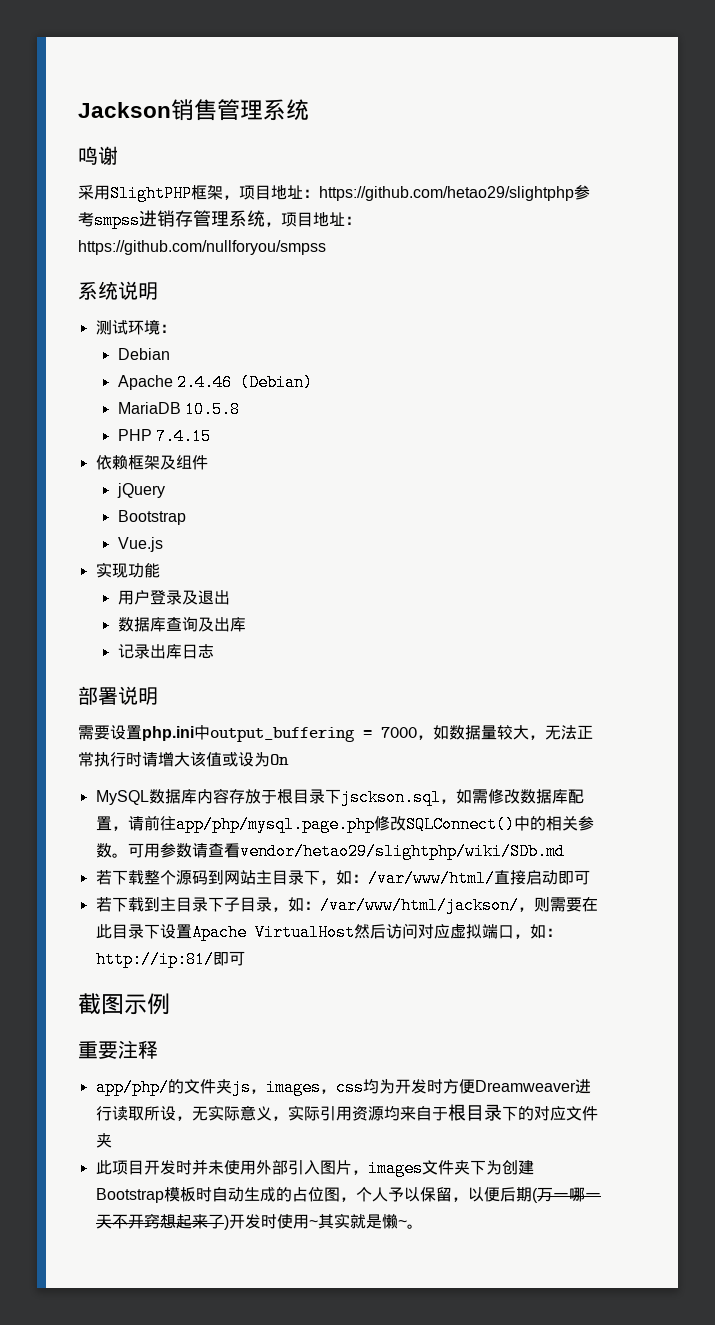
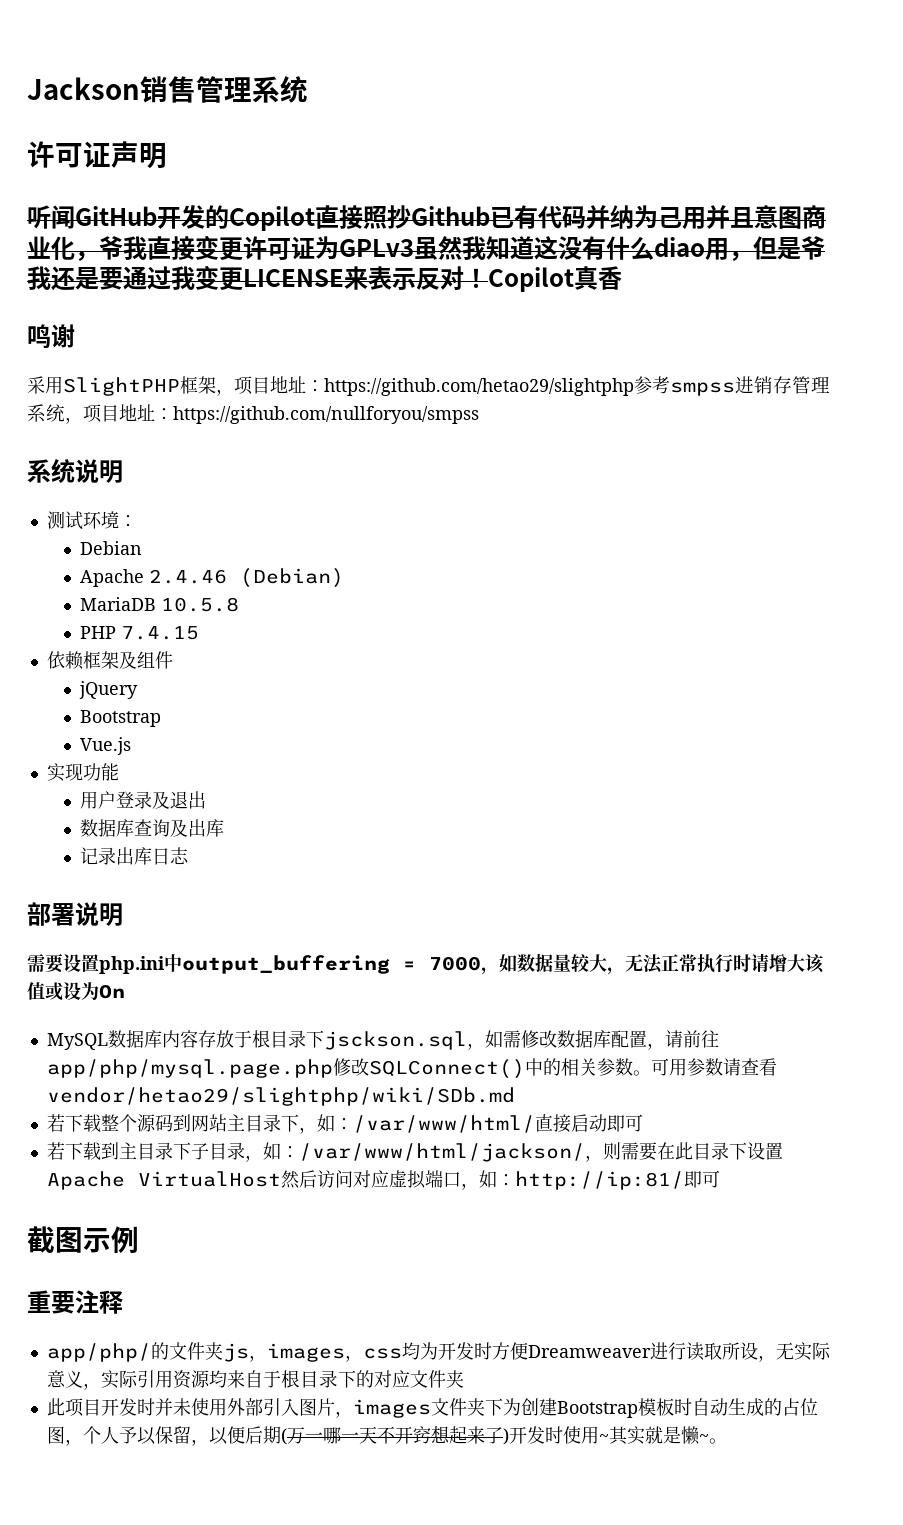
(309, 110) none -> [27,141,167,169] [27,205,826,231] [27,235,825,261] [27,265,622,292] // 许可证声明 // 听闻GitHub开发的Copilot直接照抄Github已有代码并纳为己用并且意图商业化，爷我直接变更许可证为GPLv3虽然我知道这没有什么diao用，但是爷我还是要通过我变更LICENSE来表示反对！Copilot真香

